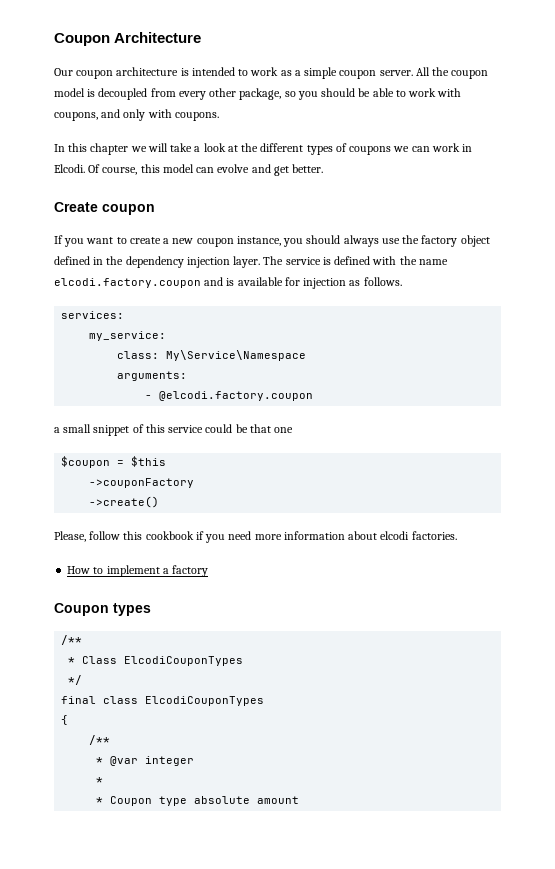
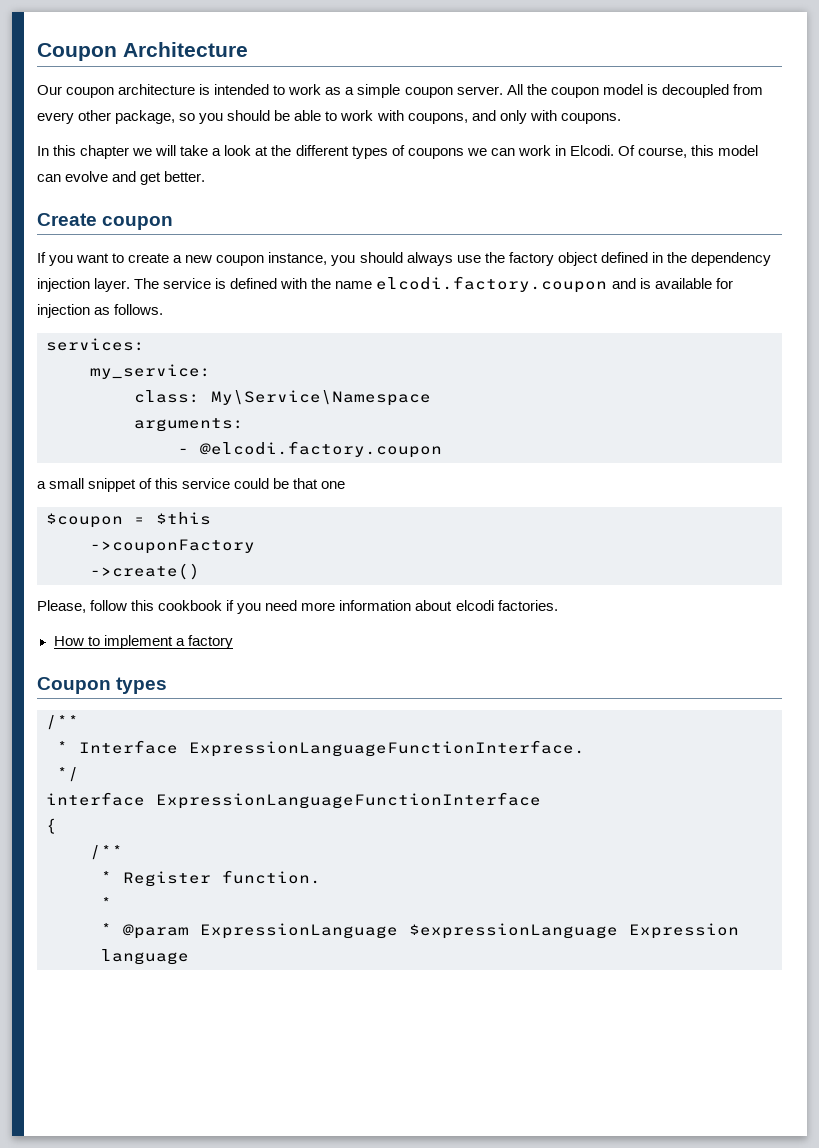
[82,656,244,666] Class ElcodiCouponTypes -> [79,740,585,757] Interface ExpressionLanguageFunctionInterface.
[61,696,265,706] final class ElcodiCouponTypes -> [46,792,541,809] interface ExpressionLanguageFunctionInterface
[110,756,195,766] @var integer -> [123,870,321,887] Register function.
[110,796,300,806] Coupon type absolute amount -> [123,923,739,939] [101,949,189,965] @param ExpressionLanguage $expressionLanguage Expression language

